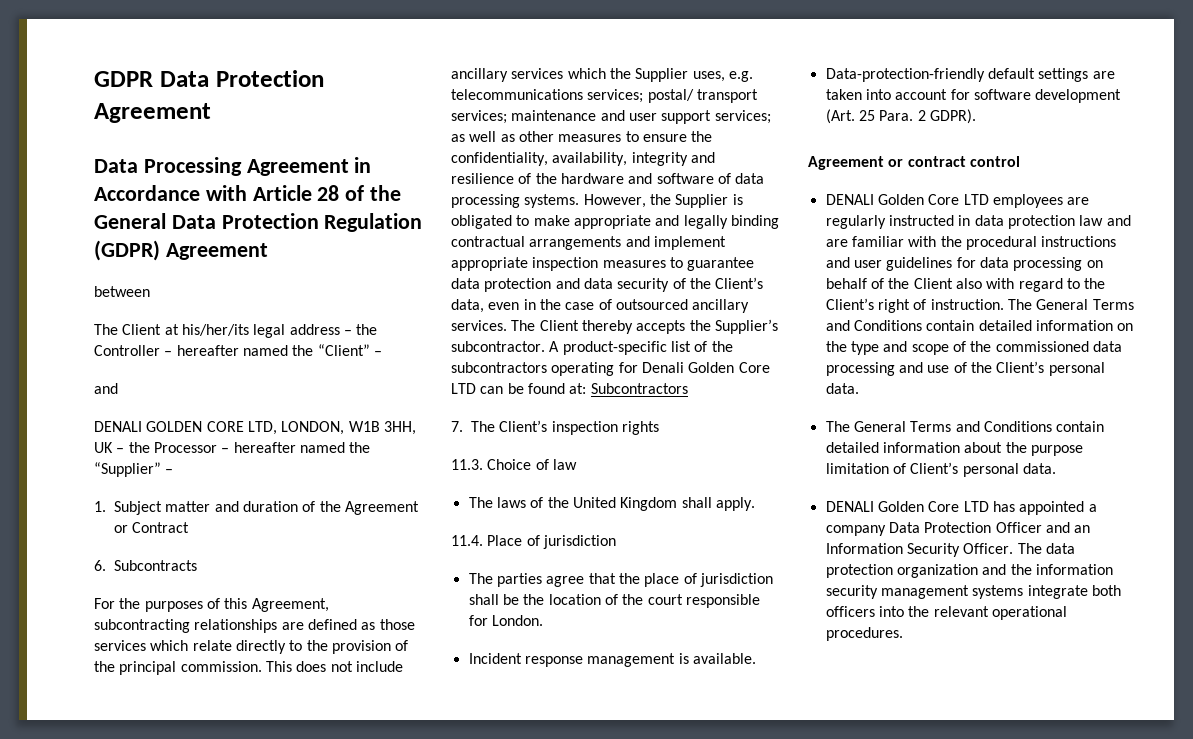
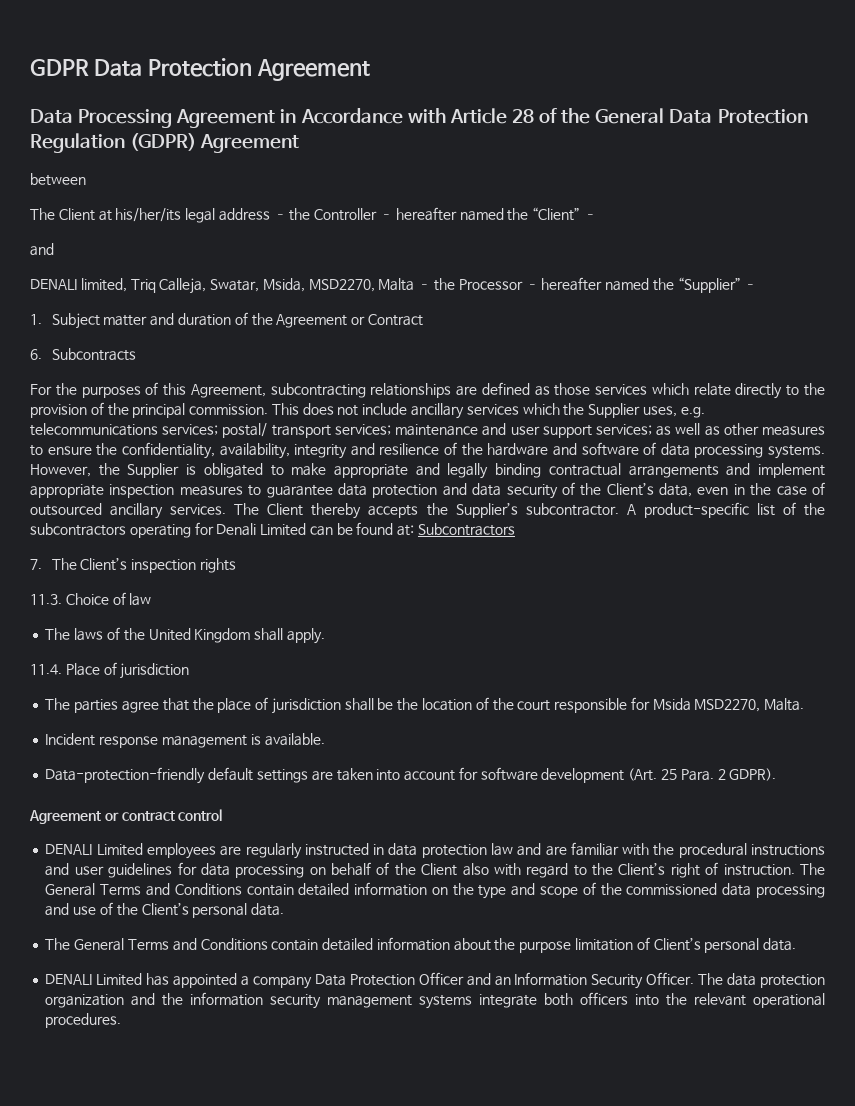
[146,421,416,435] [94,442,113,453] GOLDEN CORE LTD, LONDON, W1B 3HH, UK -> [80,278,415,294] limited, Triq Calleja, Swatar, Msida, MSD2270, Malta
[688,362,770,373] [451,383,476,394] Golden Core LTD -> [260,523,307,536] Limited
[491,615,543,626] London. -> [652,698,805,712] Msida MSD2270, Malta.
[877,194,989,205] Golden Core LTD -> [96,843,143,856] Limited
[877,501,989,512] Golden Core LTD -> [96,973,143,986] Limited

